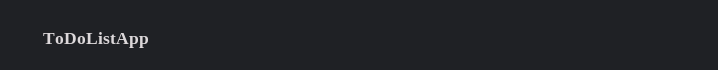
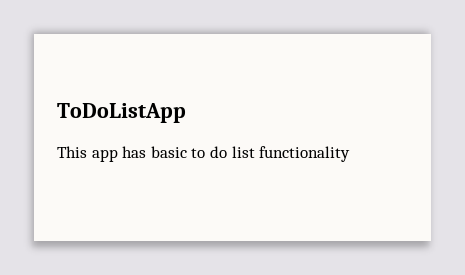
(149, 40) none -> [57,146,351,162] // This app has basic to do list functionality

